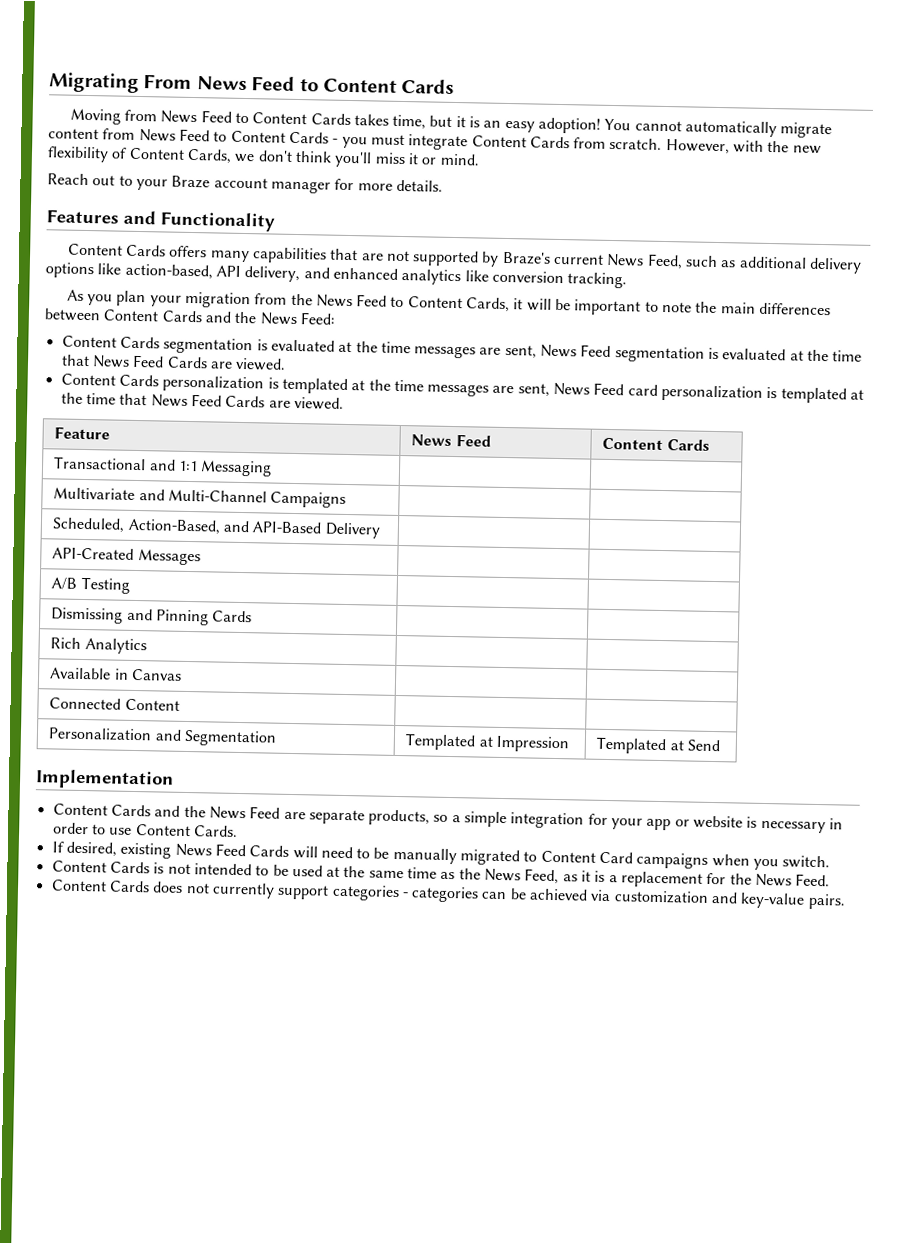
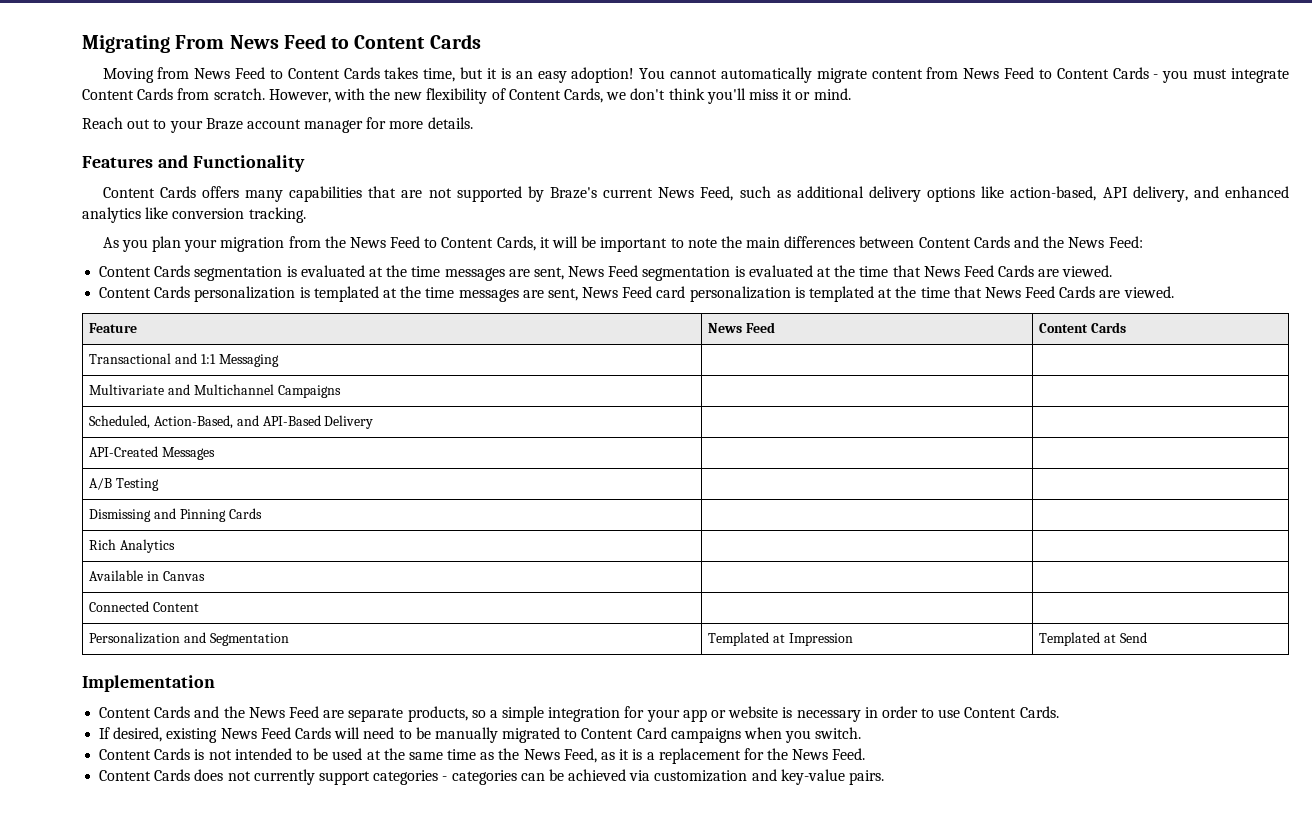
[168,489,268,503] Multi-Channel -> [193,384,274,395] Multichannel

